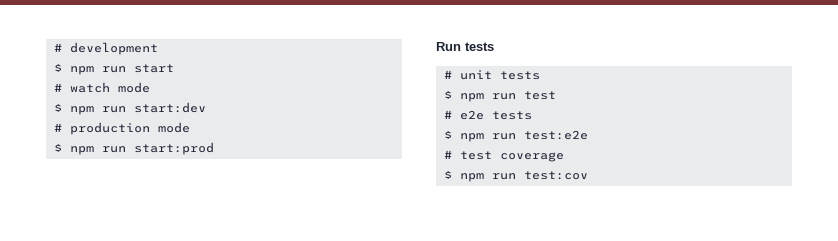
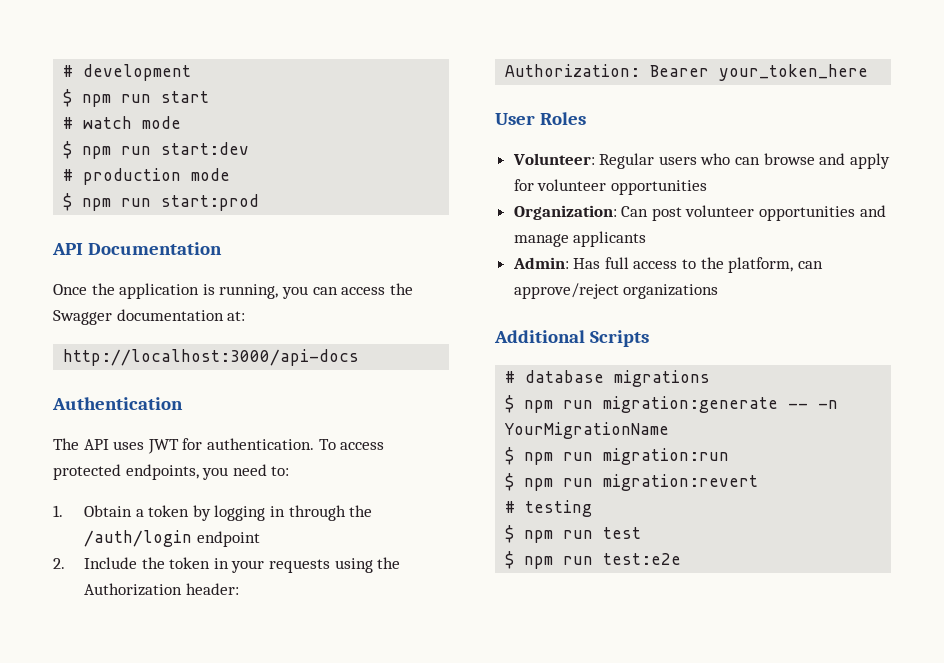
[436,42,494,51] [443,70,540,80] Run tests // # unit tests -> [52,242,222,255] [53,283,413,299] [53,309,246,325] [63,349,360,366] [52,397,183,410] [53,438,385,454] [53,464,290,480] [53,505,373,521] [84,530,260,547] [53,557,401,573] [84,583,239,596] [505,64,869,81] [495,112,586,125] [512,153,890,169] [513,179,707,195] [513,205,886,221] [513,231,647,247] [512,257,823,273] [513,283,719,299] [494,330,649,347] [505,370,711,387] [505,395,839,413] [504,422,670,439] [505,447,730,465] [505,473,759,491] [505,500,593,517] API Documentation // Once the application is running, you can access the Swagger documentation at: // http://localhost:3000/api-docs // Authentication // The API uses JWT for authentication. To access protected endpoints, you need to: // 1. Obtain a token by logging in through the /auth/login endpoint // 2. Include the token in your requests using the Authorization header: // Authorization: Bearer your_token_here // User Roles // Volunteer: Regular users who can browse and apply for volunteer opportunities // Organization: Can post volunteer opportunities and manage applicants // Admin: Has full access to the platform, can approve/reject organizations // Additional Scripts // # database migrations // $ npm run migration:generate -- -n YourMigrationName // $ npm run migration:run // $ npm run migration:revert // # testing
[443,110,532,120] // # e2e tests -> (642, 533) none
[443,150,564,162] [443,170,588,182] // # test coverage // $ npm run test:cov -> (682, 559) none

